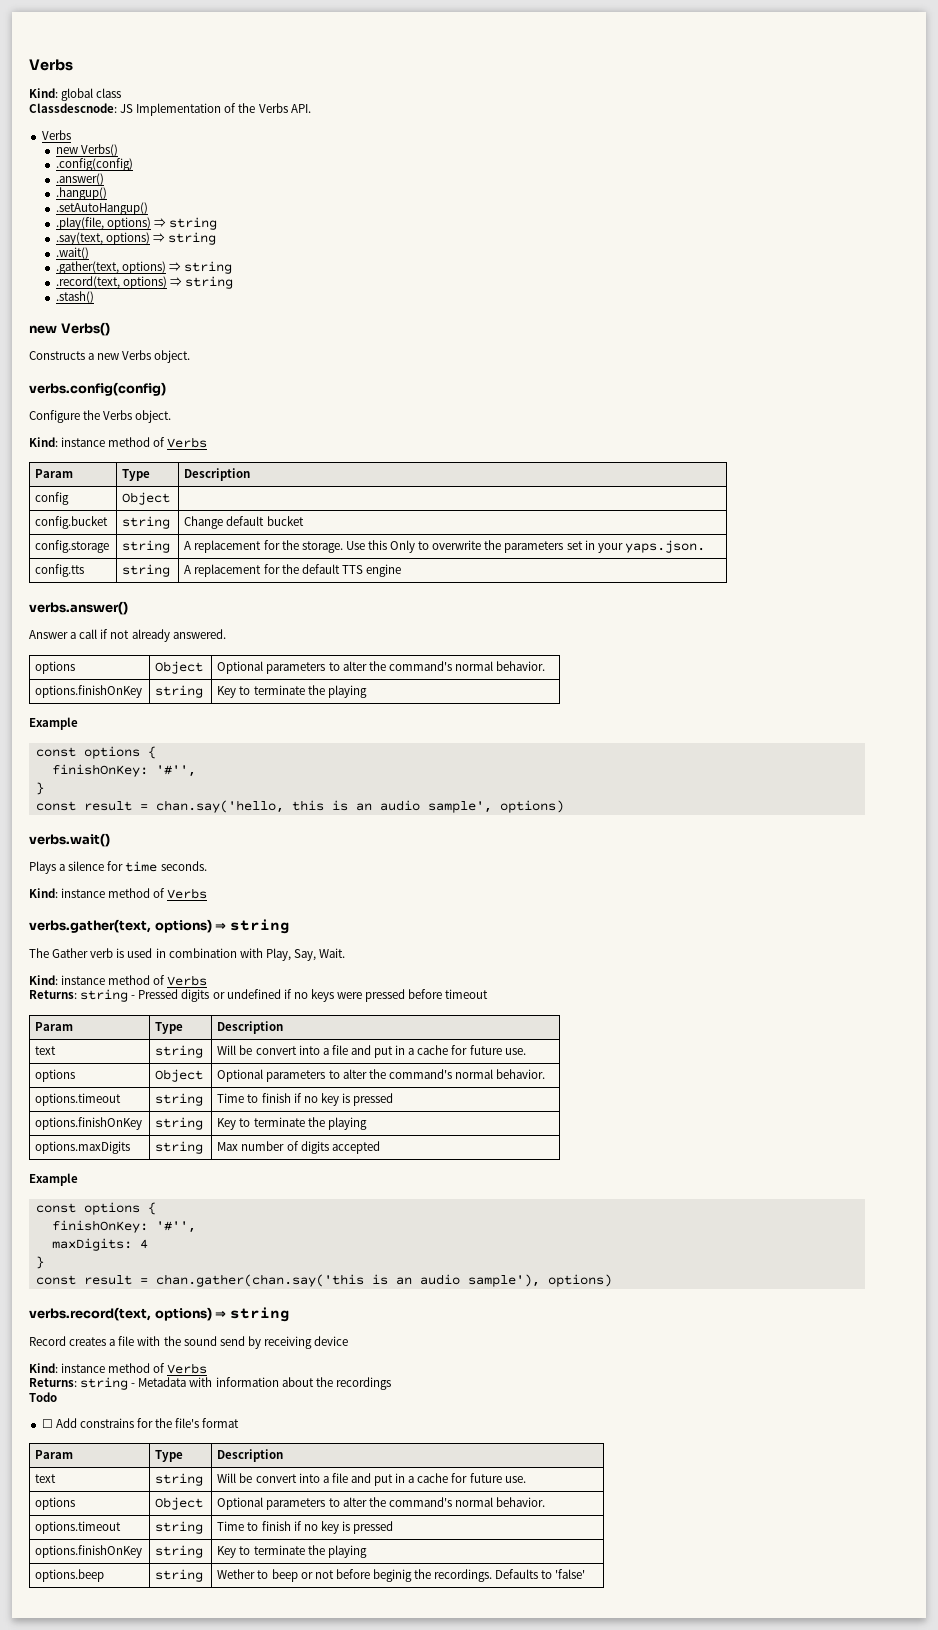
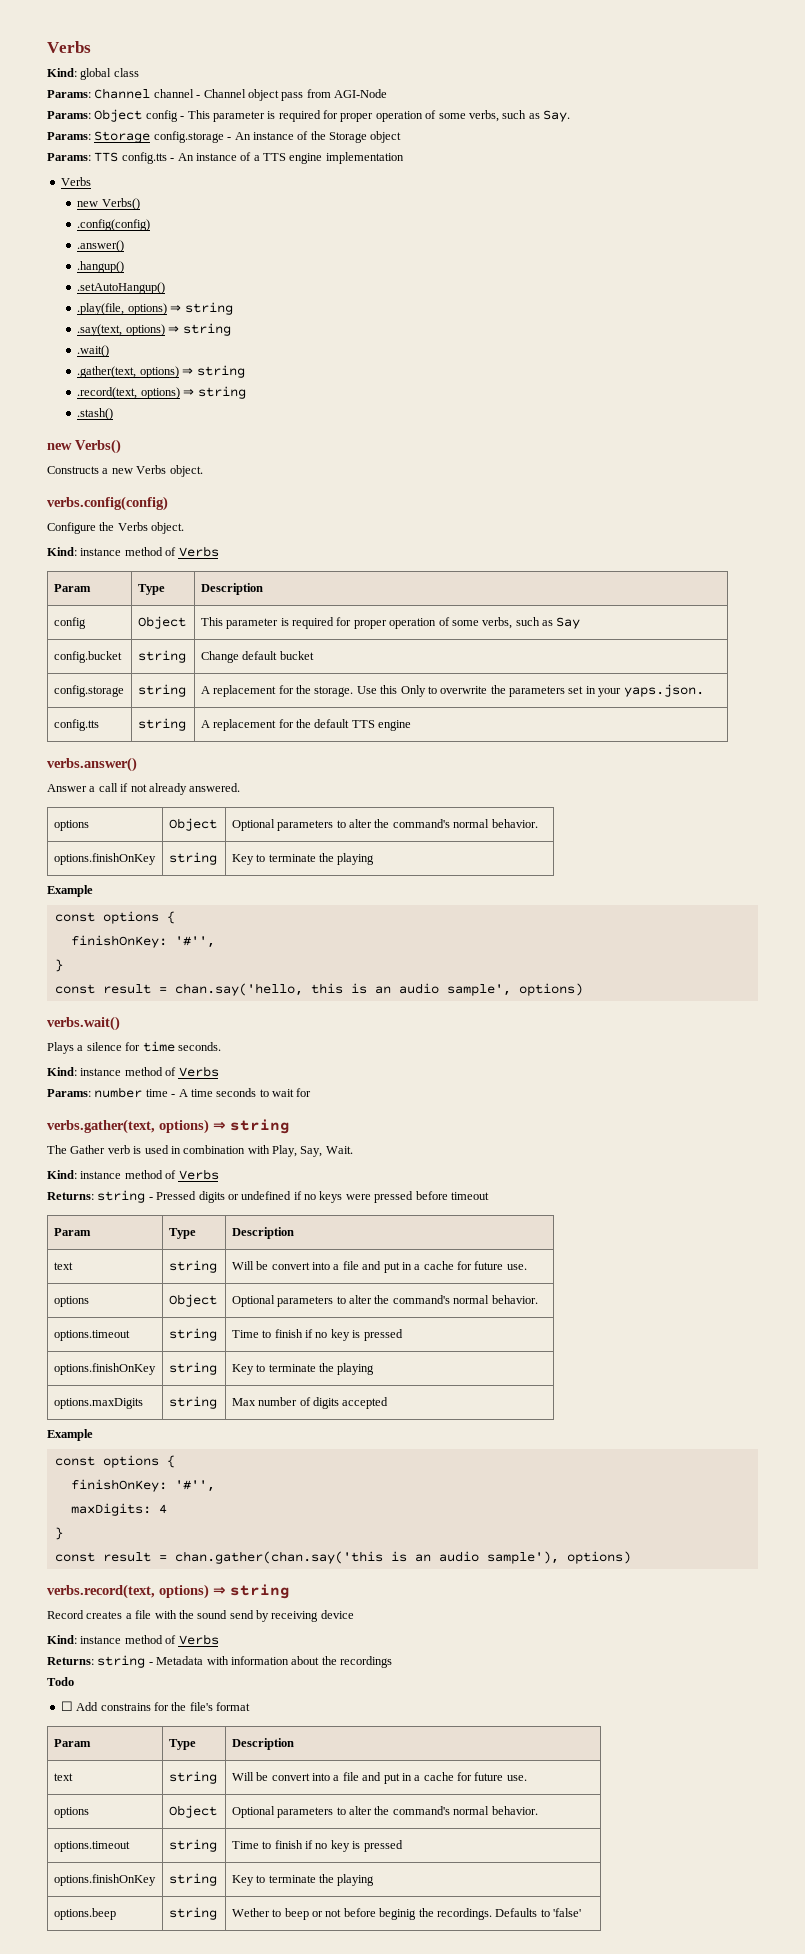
[29,103,311,116] Classdescnode: JS Implementation of the Verbs API. -> [47,88,387,101] [47,109,570,122] [47,131,402,143] [47,152,404,164] Params: Channel channel - Channel object pass from AGI-Node // Params: Object config - This parameter is required for proper operation of some verbs, such as Say. // Params: Storage config.storage - An instance of the Storage object // Params: TTS config.tts - An instance of a TTS engine implementation
(171, 498) none -> [200,617,581,629] This parameter is required for proper operation of some verbs, such as Say
(208, 893) none -> [47,1087,312,1098] // Params: number time - A time seconds to wait for

